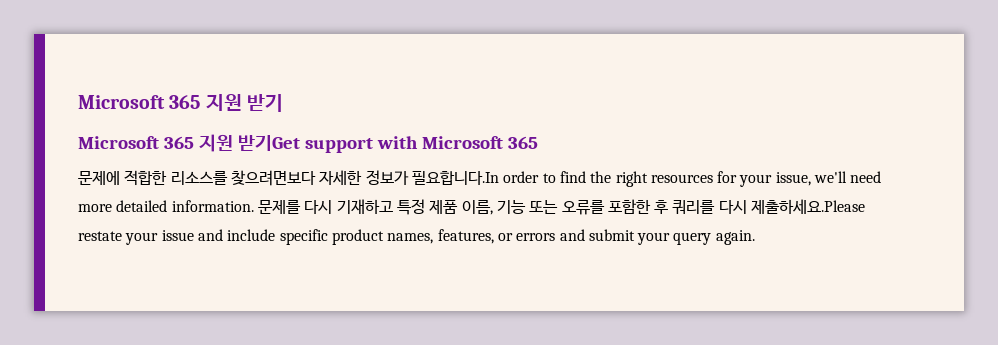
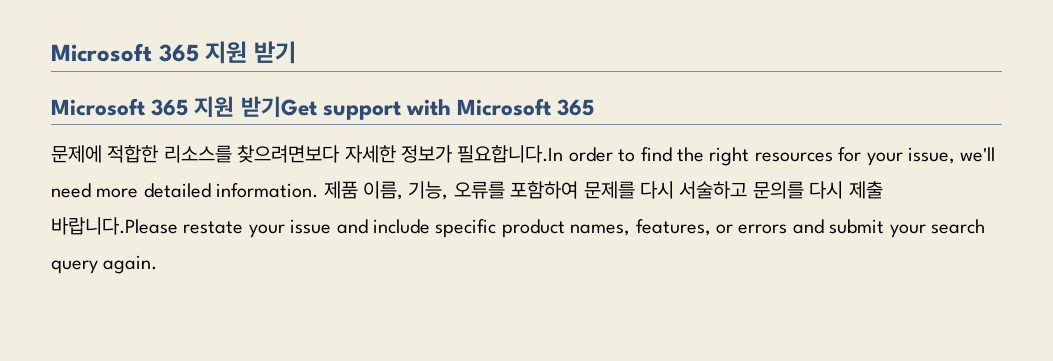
[257,199,866,215] 문제를 다시 기재하고 특정 제품 이름, 기능 또는 오류를 포함한 후 쿼리를 다시 제출하세요.Please -> [323,181,883,200] [51,217,178,235] 제품 이름, 기능, 오류를 포함하여 문제를 다시 서술하고 문의를 다시 제출 바랍니다.Please
(671, 238) none -> [930,219,985,234] search

